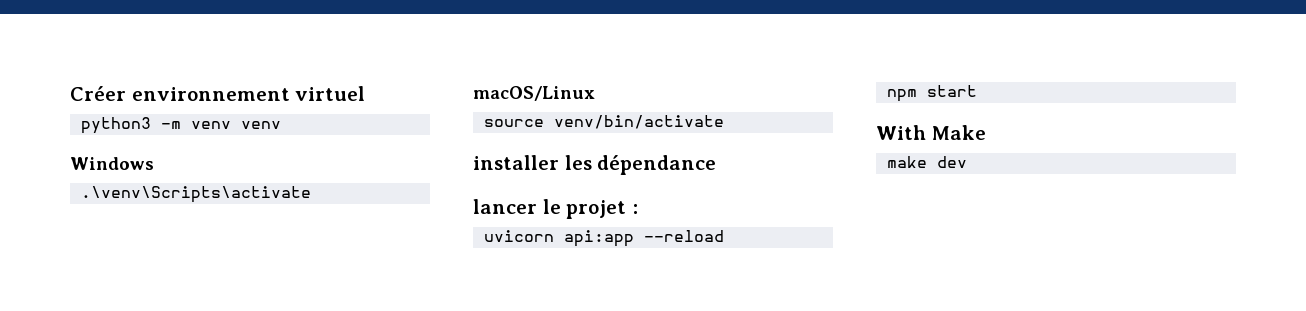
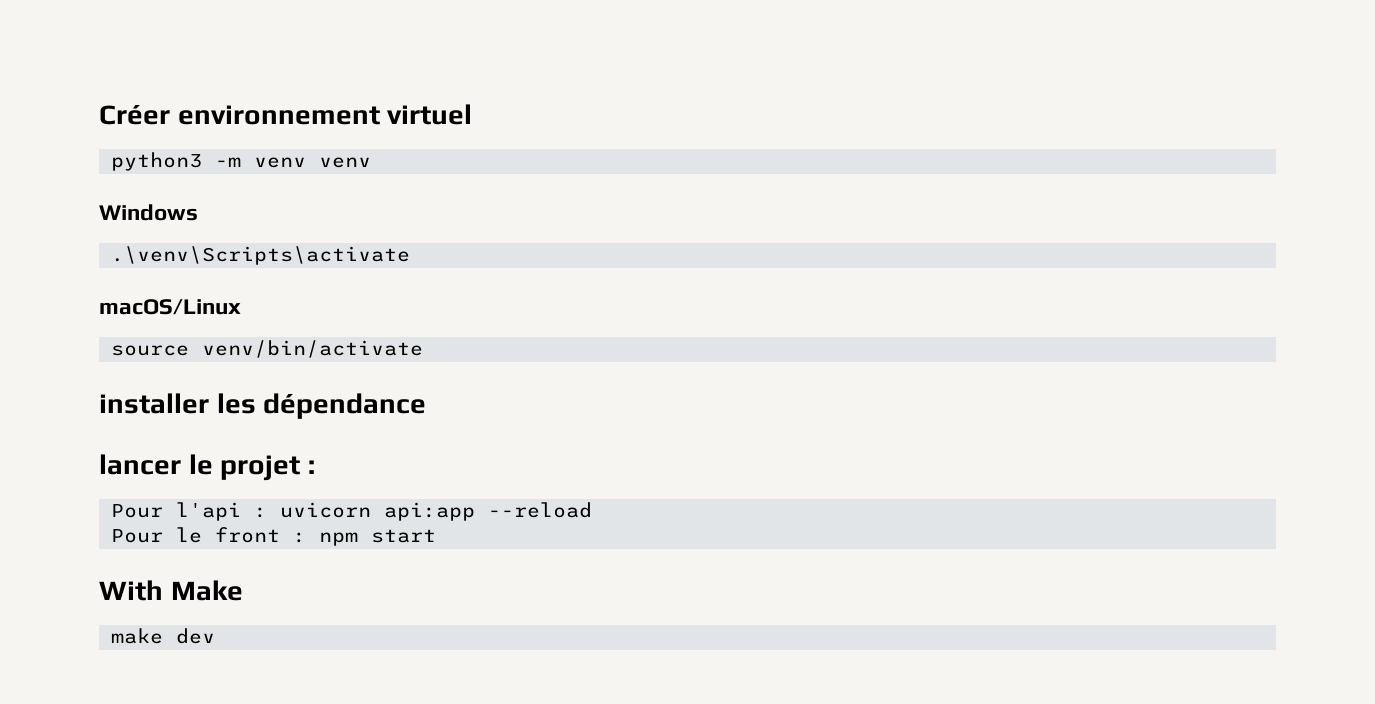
(638, 209) none -> [111,502,267,521] Pour l'api :
(724, 236) none -> [111,527,306,543] Pour le front :

